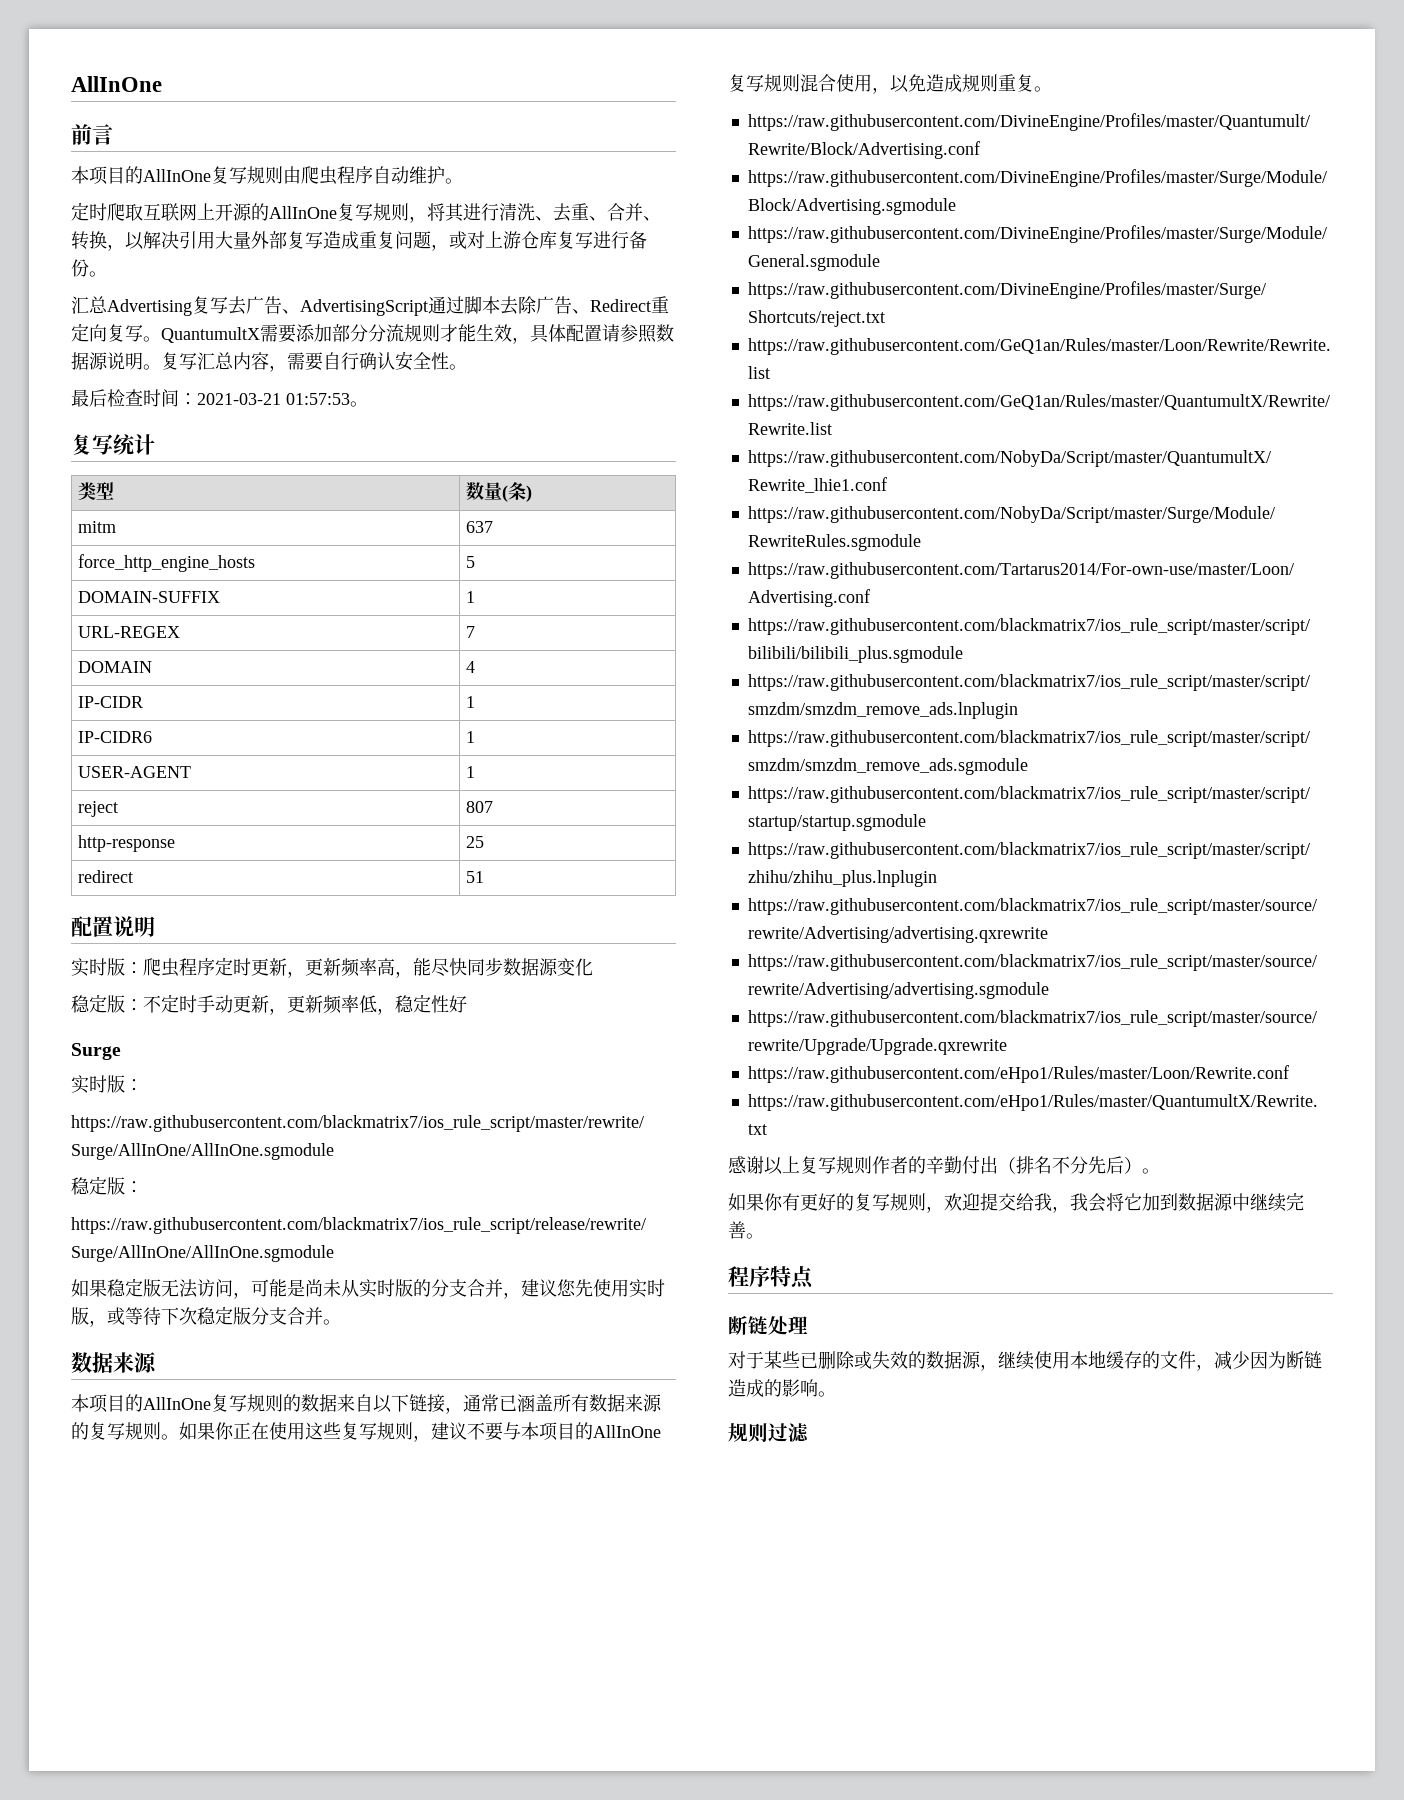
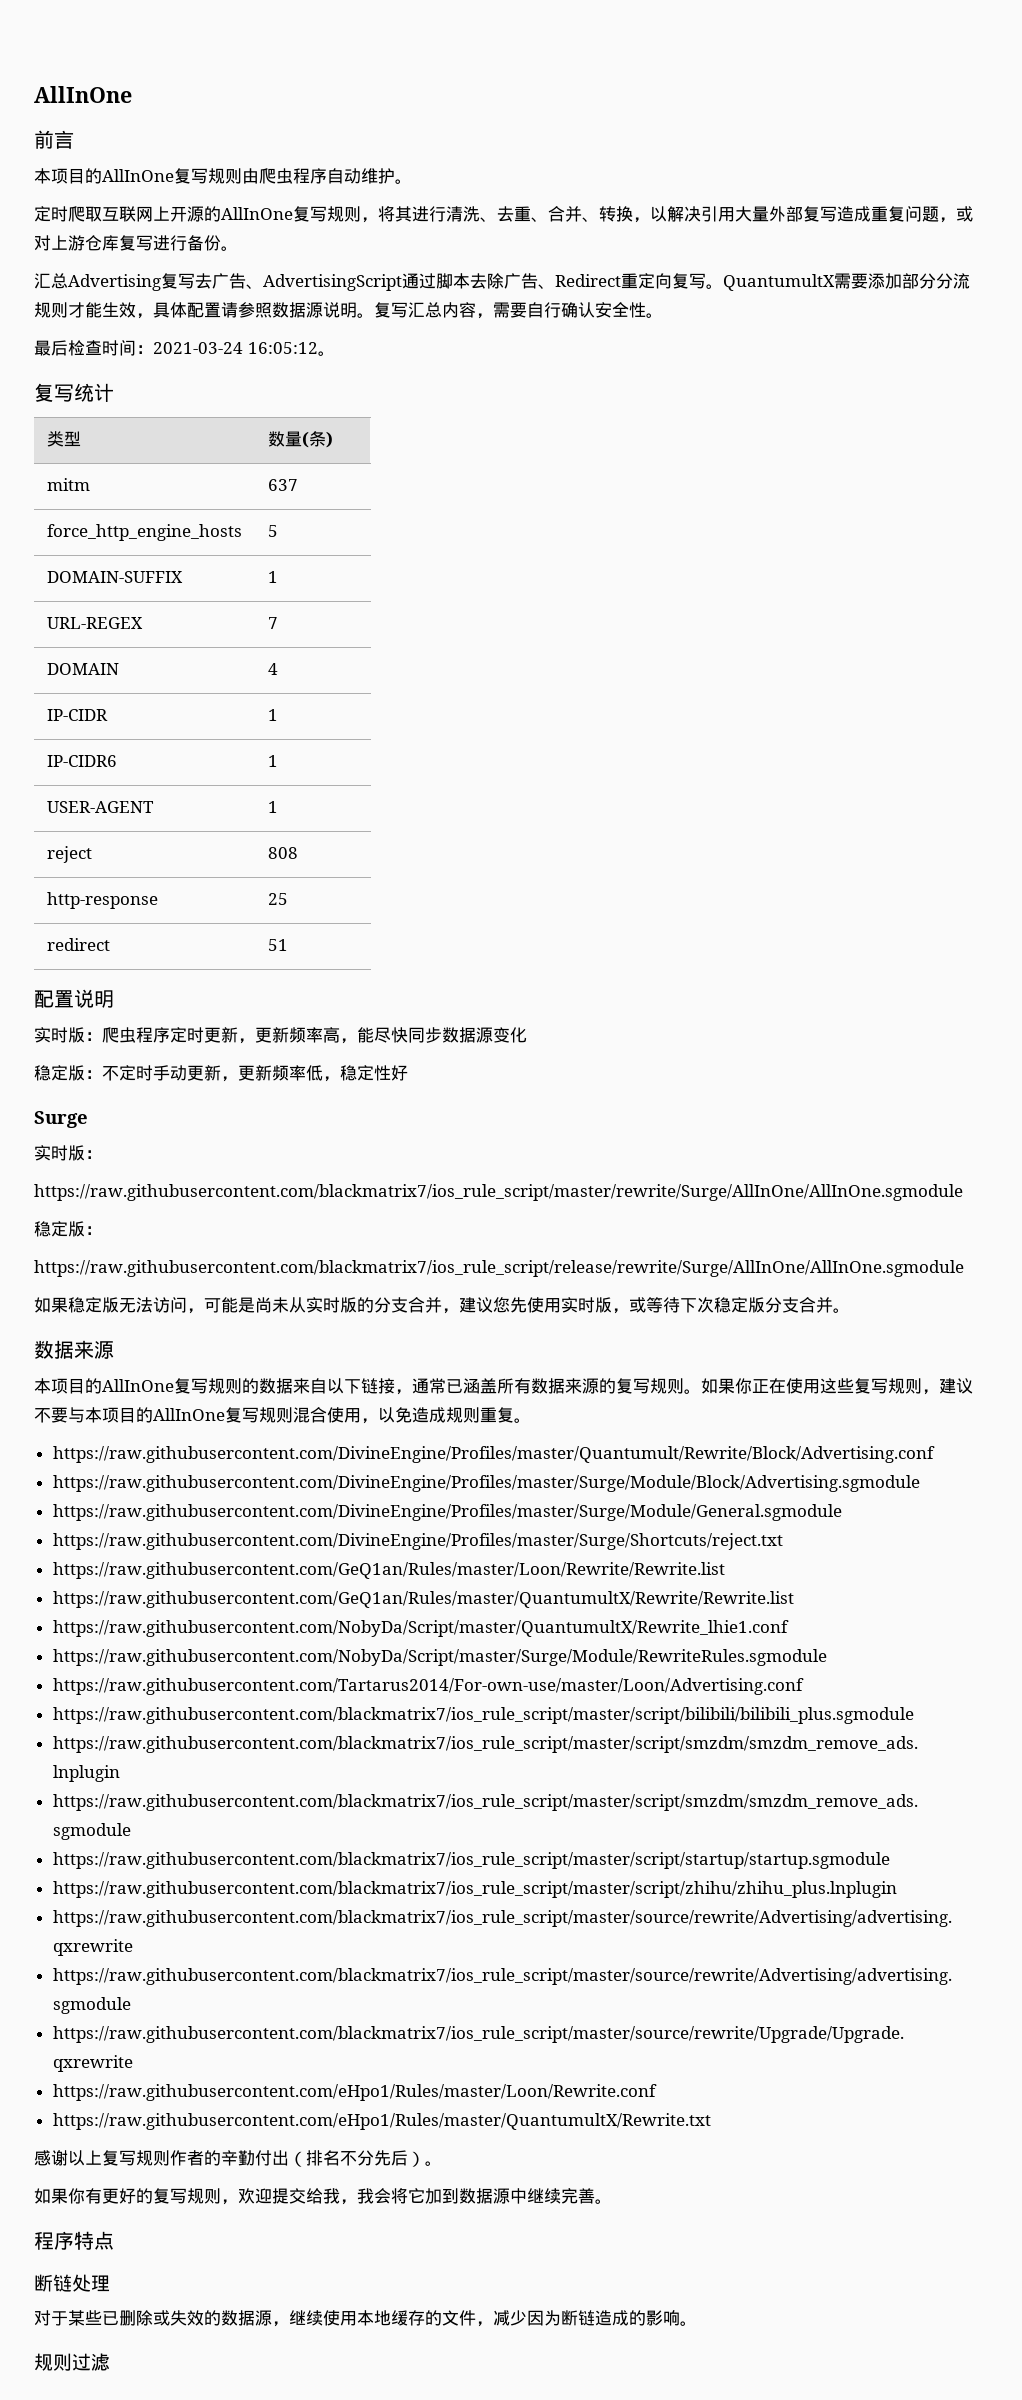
[197,393,350,405] 2021-03-21 01:57:53 -> [153,342,318,354] 2021-03-24 16:05:12
[466,801,494,813] 807 -> [267,847,298,859] 808

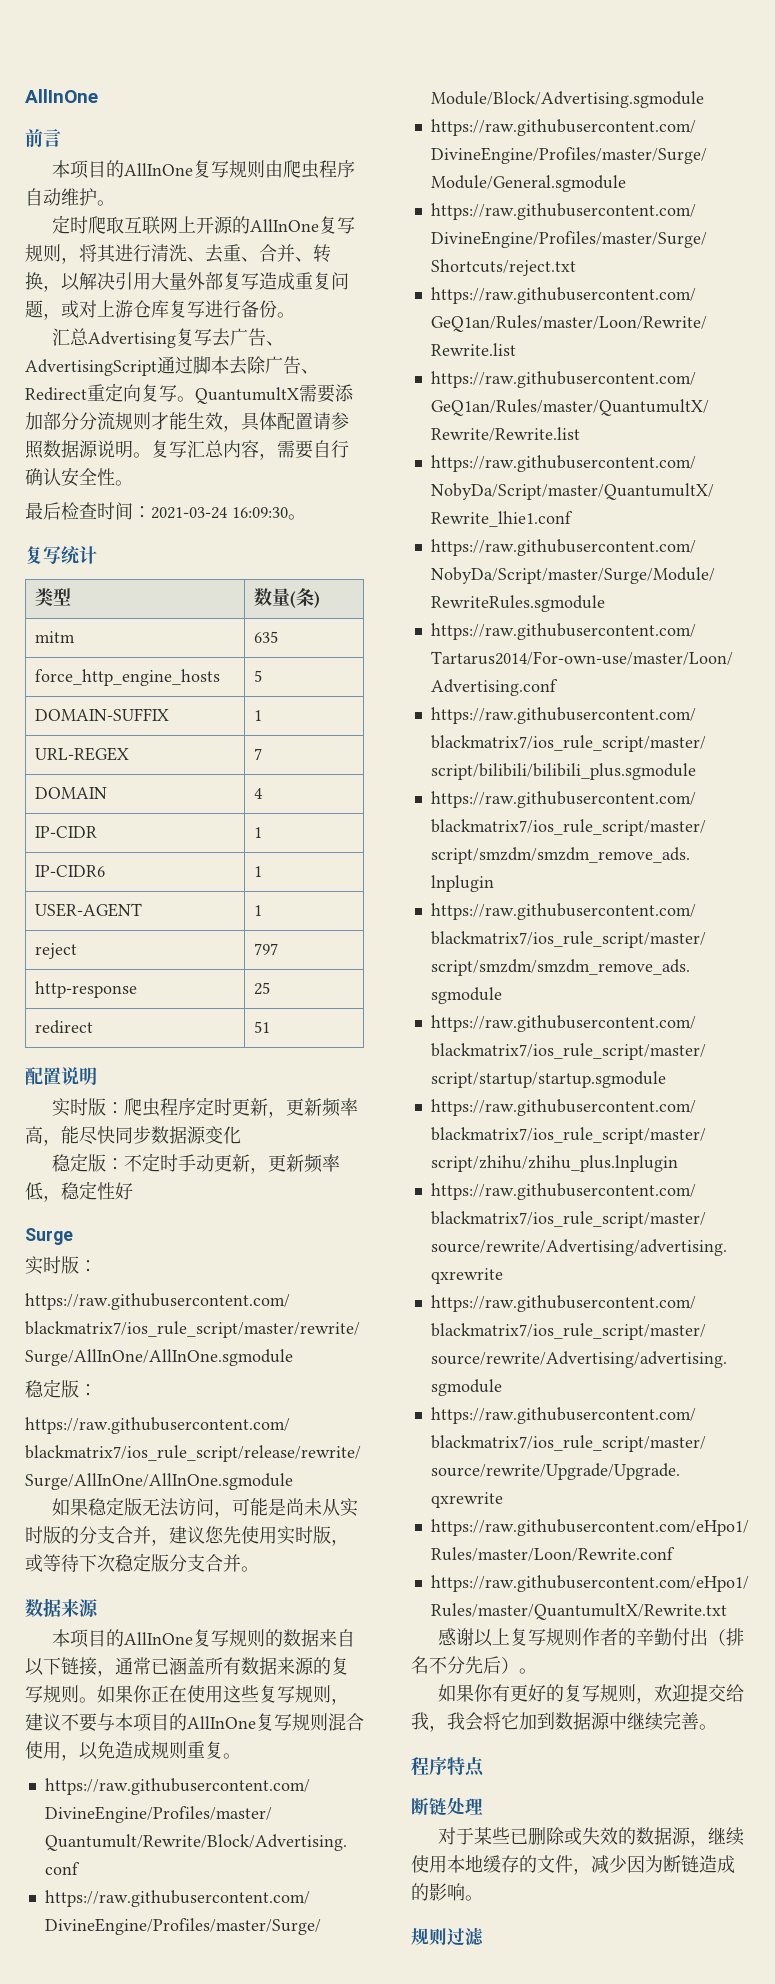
[247,342,318,354] 16:05:12 -> [232,507,288,518] 16:09:30
[267,479,298,491] 637 -> [253,631,278,643] 635
[267,847,298,859] 808 -> [253,943,278,955] 797

